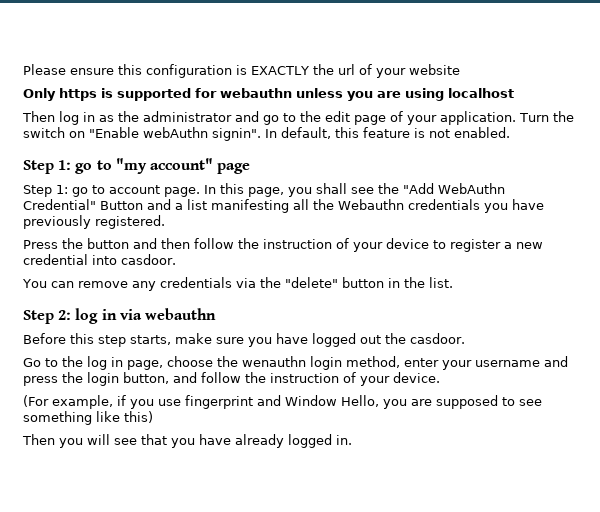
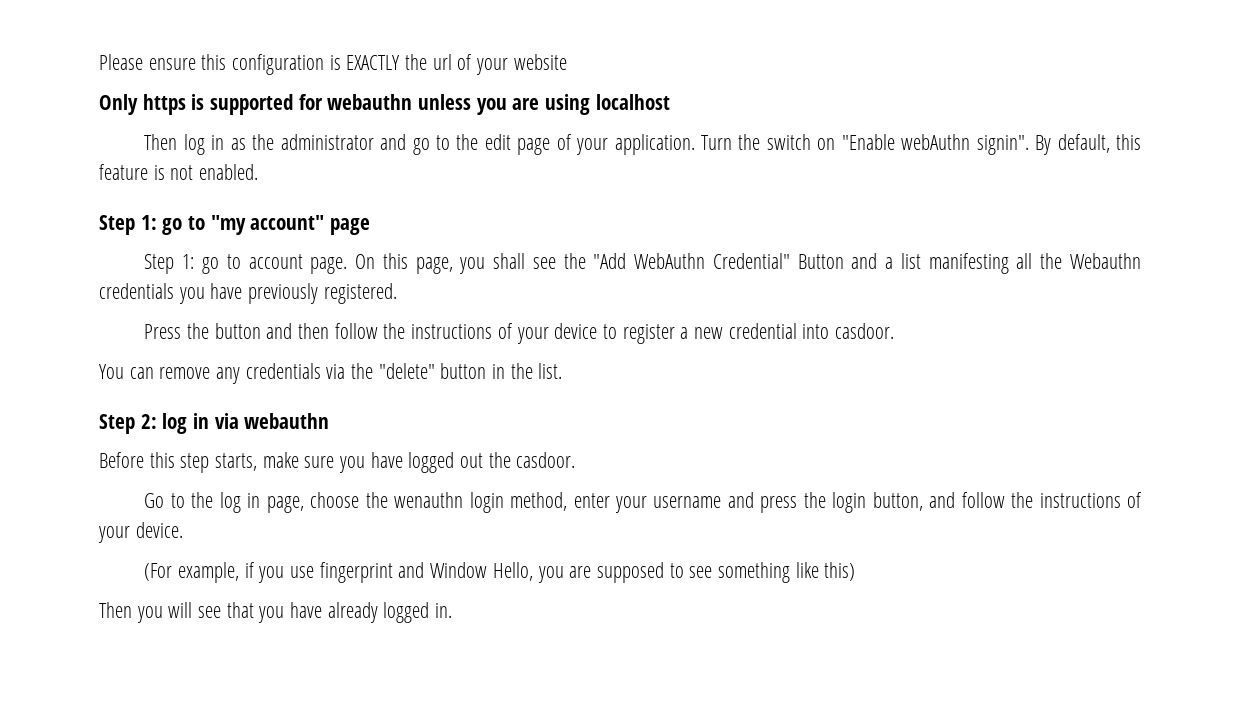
[265,129,277,138] In -> [1035,135,1052,155] By
[204,185,216,194] In -> [355,254,376,269] On
[263,239,332,249] instruction -> [411,324,493,339] instructions
[270,373,339,383] instruction -> [1039,493,1121,508] instructions

